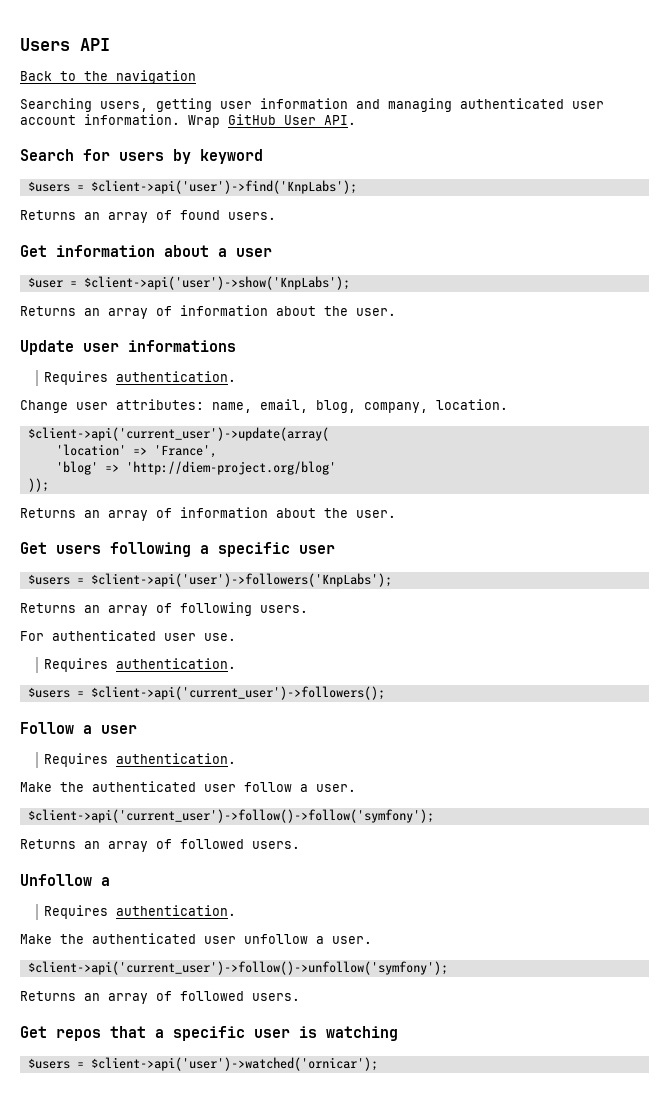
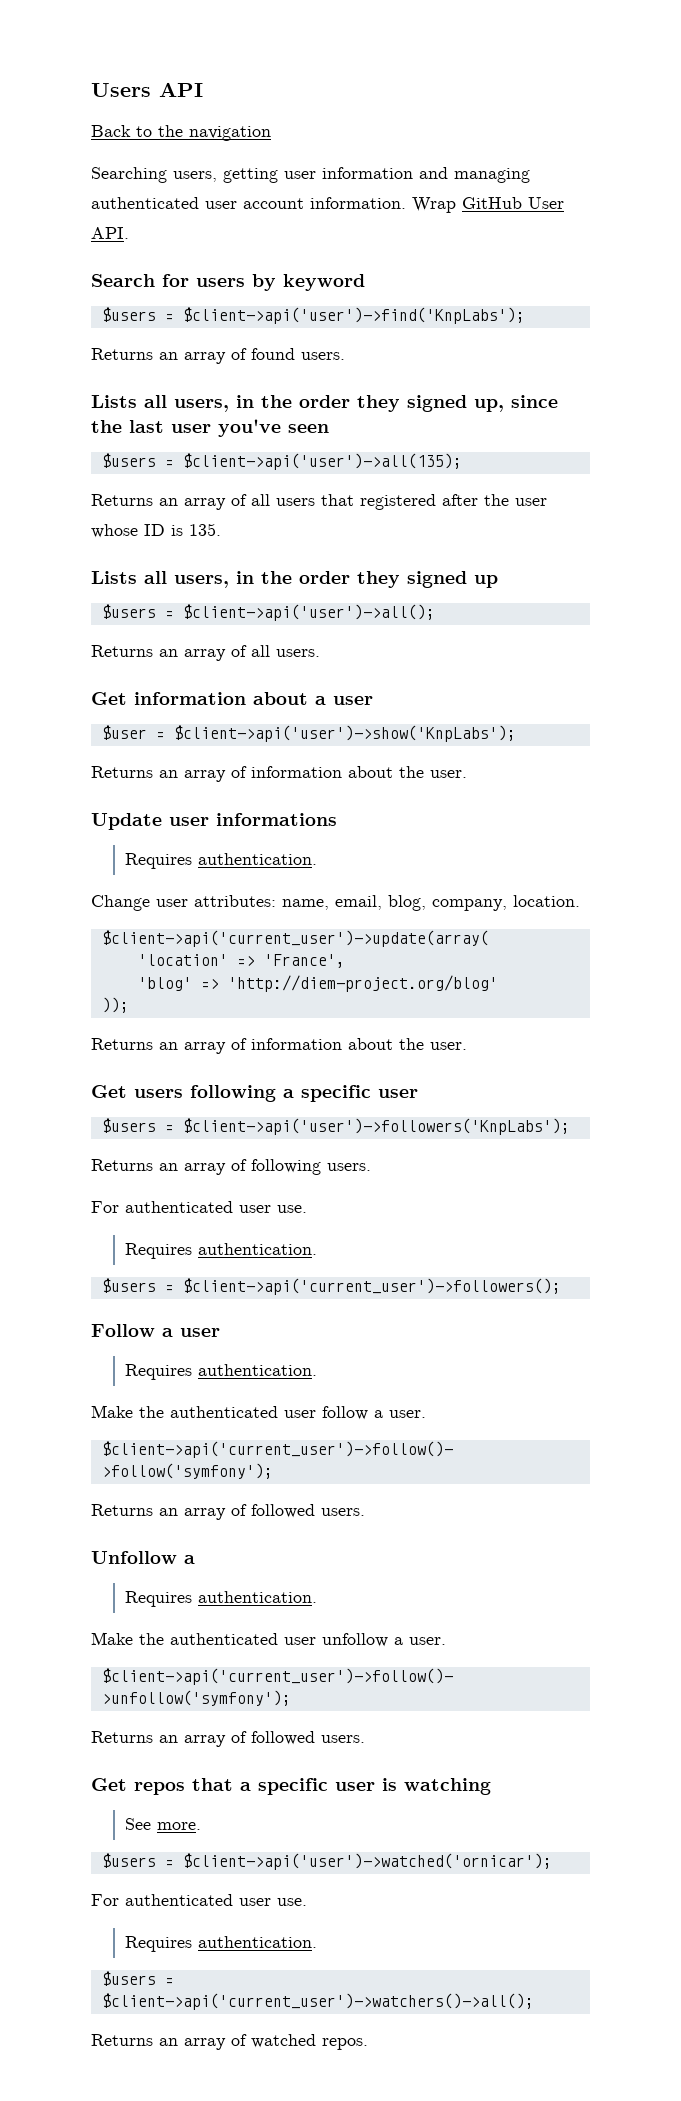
(276, 216) none -> [91,395,558,412] [91,419,329,437] [101,453,462,470] [91,494,547,510] [91,523,221,538] [91,571,498,588] [101,604,435,621] [91,645,320,661] // Lists all users, in the order they signed up, since the last user you've seen // $users = $client->api('user')->all(135); // Returns an array of all users that registered after the user whose ID is 135. // Lists all users, in the order they signed up // $users = $client->api('user')->all(); // Returns an array of all users.
(398, 1033) none -> [125,1818,202,1830] // See more.
(378, 1064) none -> [91,1894,307,1906] [125,1936,318,1952] [101,1971,174,1986] [101,1993,534,2010] [91,2034,368,2050] // For authenticated user use. // Requires authentication. // $users = $client->api('current_user')->watchers()->all(); // Returns an array of watched repos.

